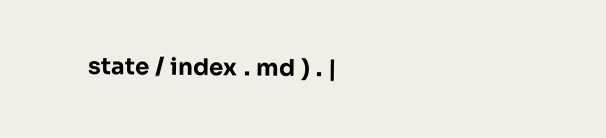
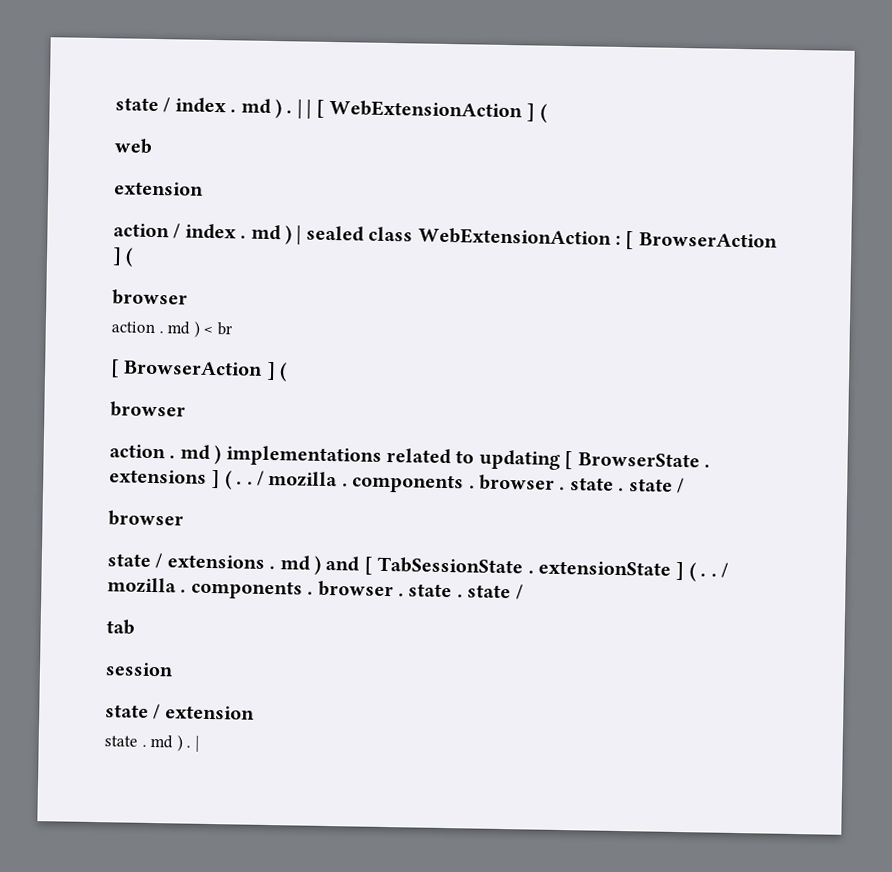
(339, 70) none -> [306,99,547,123] [114,138,153,154] [114,181,204,196] [113,223,778,250] [112,247,134,267] [112,289,188,306] [111,320,233,338] [110,359,288,382] [110,401,186,418] [109,444,710,470] [109,469,685,494] [108,510,184,527] [107,553,729,582] [107,577,524,600] [106,619,135,635] [105,662,174,677] [105,704,255,720] [104,734,199,752] | [ WebExtensionAction ] ( // web // extension // action / index . md ) | sealed class WebExtensionAction : [ BrowserAction ] ( // browser // action . md ) < br // [ BrowserAction ] ( // browser // action . md ) implementations related to updating [ BrowserState . extensions ] ( . . / mozilla . components . browser . state . state / // browser // state / extensions . md ) and [ TabSessionState . extensionState ] ( . . / mozilla . components . browser . state . state / // tab // session // state / extension // state . md ) . |

